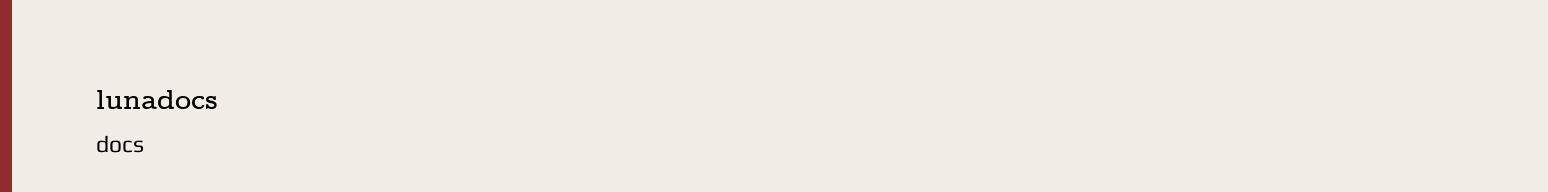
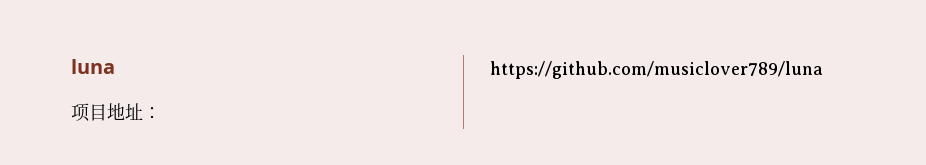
[96,90,218,109] [96,135,144,153] lunadocs // docs -> [71,59,115,74] [71,103,161,122] [490,61,823,79] luna // 项目地址：https://github.com/musiclover789/luna

